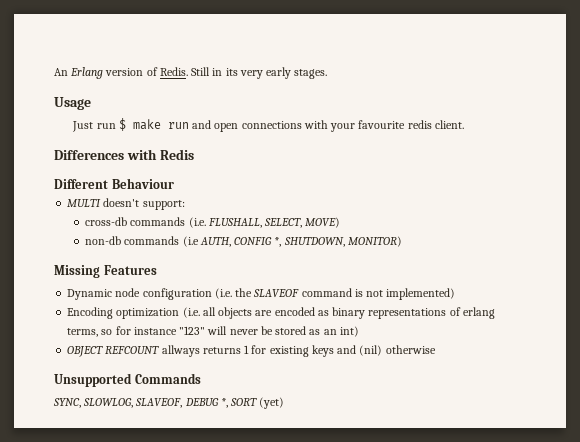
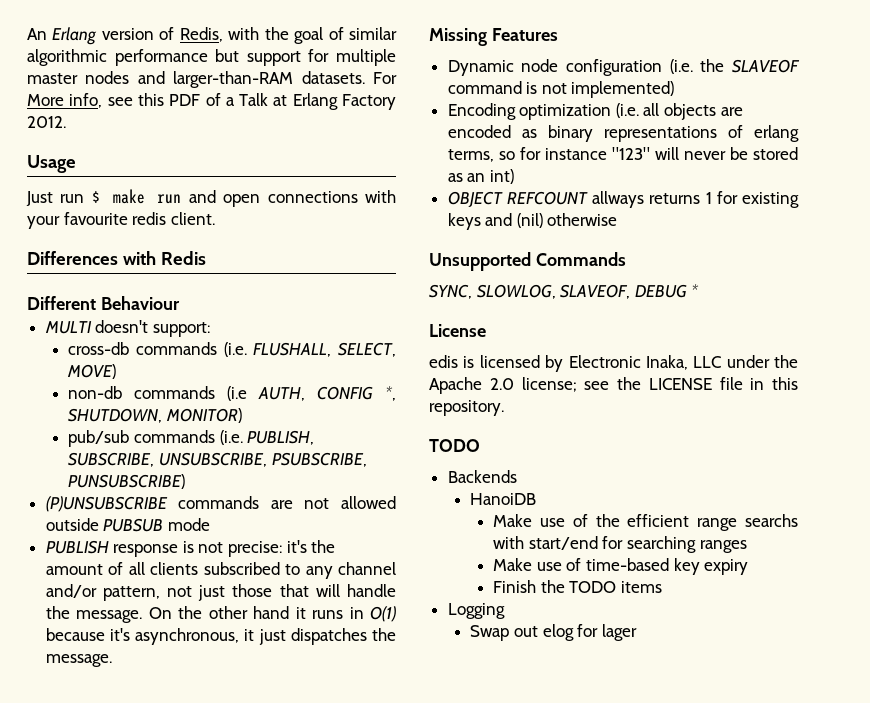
[159,67,328,79] Redis. Still in its very early stages. -> [179,27,398,44] [27,49,397,66] [27,71,398,88] [27,93,397,110] [27,116,66,128] Redis, with the goal of similar algorithmic performance but support for multiple master nodes and larger-than-RAM datasets. For More info, see this PDF of a Talk at Erlang Factory 2012.
(402, 241) none -> [68,430,315,447] [68,452,367,467] [68,474,186,489] [45,496,396,512] [45,518,210,532] [45,540,336,557] [45,562,397,579] [45,584,397,601] [45,606,396,623] [45,628,396,645] [45,654,112,667] // pub/sub commands (i.e. PUBLISH, SUBSCRIBE, UNSUBSCRIBE, PSUBSCRIBE, PUNSUBSCRIBE) // (P)UNSUBSCRIBE commands are not allowed outside PUBSUB mode // PUBLISH response is not precise: it's the amount of all clients subscribed to any channel and/or pattern, not just those that will handle the message. On the other hand it runs in O(1) because it's asynchronous, it just dispatches the message.
[220,397,285,409] *, SORT (yet) -> [691,284,700,297] [429,324,486,337] [429,355,798,372] [429,377,798,394] [429,400,504,416] [429,439,480,452] [447,470,517,483] [470,493,537,505] [493,514,798,531] [493,536,747,553] [493,558,749,575] [493,580,663,593] [447,603,505,619] [470,624,637,641] * // License // edis is licensed by Electronic Inaka, LLC under the Apache 2.0 license; see the LICENSE file in this repository. // TODO // Backends // HanoiDB // Make use of the efficient range searchs with start/end for searching ranges // Make use of time-based key expiry // Finish the TODO items // Logging // Swap out elog for lager

